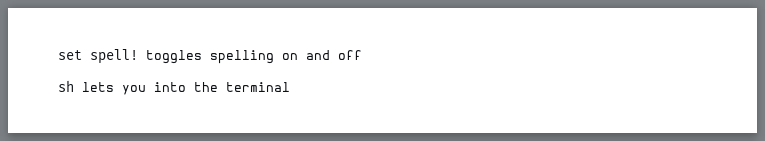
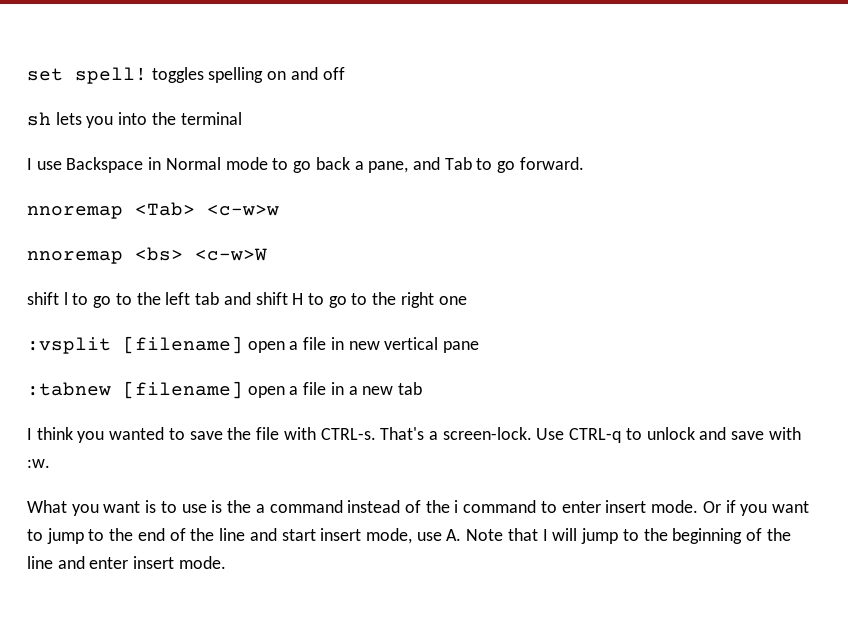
(290, 87) none -> [27,157,584,173] [27,202,279,219] [27,247,267,264] [27,292,467,308] [27,336,480,354] [27,381,423,399] [27,427,801,443] [27,459,50,468] [27,500,809,516] [27,528,791,544] [27,556,226,569] // I use Backspace in Normal mode to go back a pane, and Tab to go forward. // nnoremap <Tab> <c-w>w // nnoremap <bs> <c-w>W // shift l to go to the left tab and shift H to go to the right one // :vsplit [filename] open a file in new vertical pane // :tabnew [filename] open a file in a new tab // I think you wanted to save the file with CTRL-s. That's a screen-lock. Use CTRL-q to unlock and save with :w. // What you want is to use is the a command instead of the i command to enter insert mode. Or if you want to jump to the end of the line and start insert mode, use A. Note that I will jump to the beginning of the line and enter insert mode.

